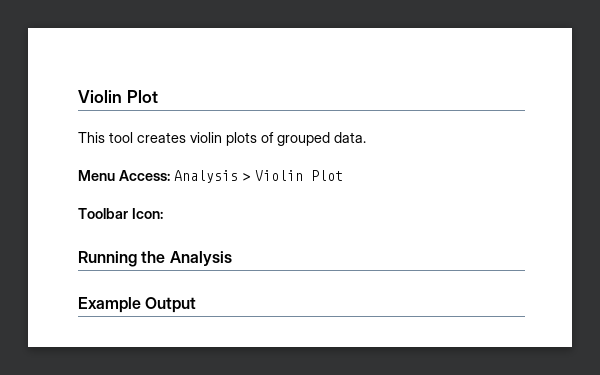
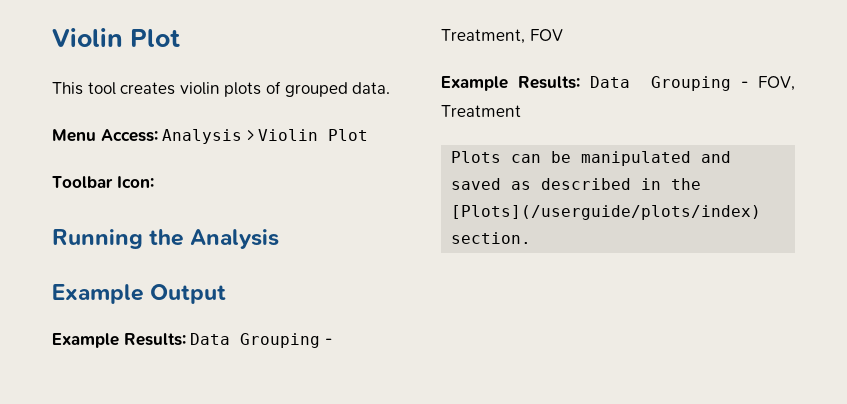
(197, 305) none -> [52,333,332,348] [441,29,563,44] [441,76,795,91] [441,105,521,117] [451,151,732,166] [451,178,702,190] [451,205,762,220] [451,232,532,244] // Example Results: Data Grouping - Treatment, FOV // Example Results: Data Grouping - FOV, Treatment // Plots can be manipulated and saved as described in the [Plots](/userguide/plots/index) section.

